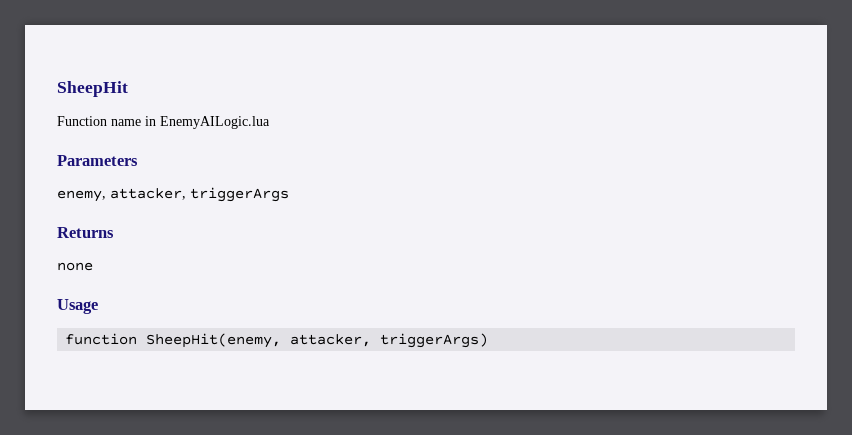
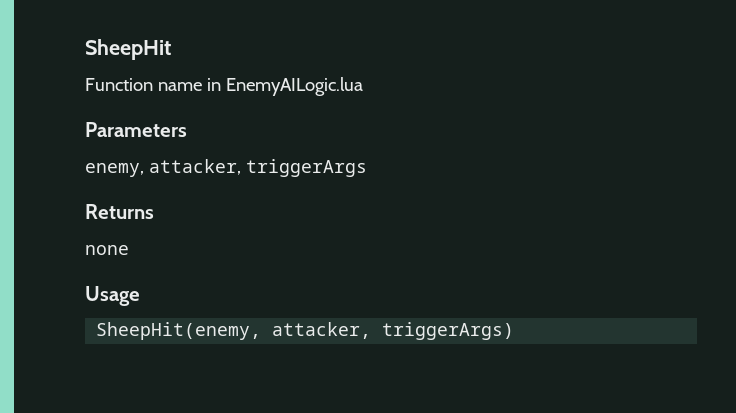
[65,333,138,345] function -> (140, 296) none

